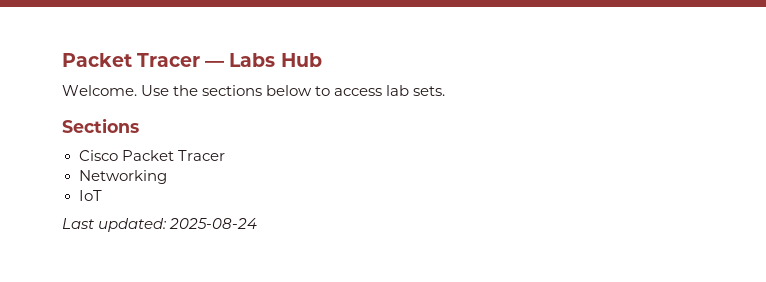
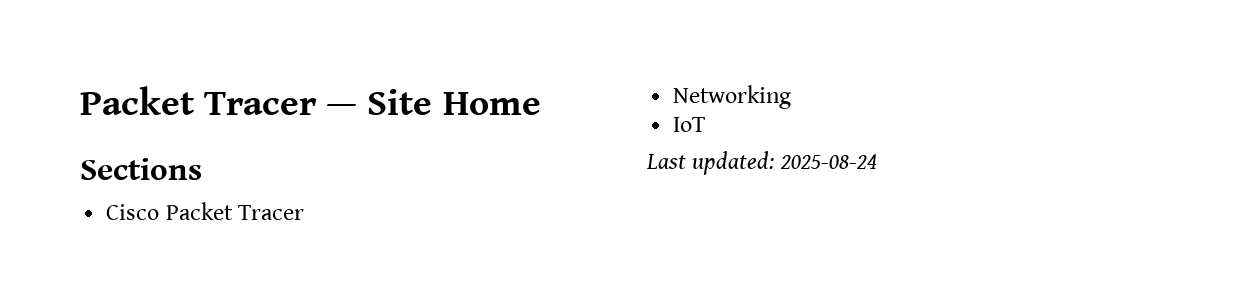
[229,53,322,67] [62,85,446,96] Labs Hub // Welcome. Use the sections below to access lab sets. -> [367,89,541,115] Site Home

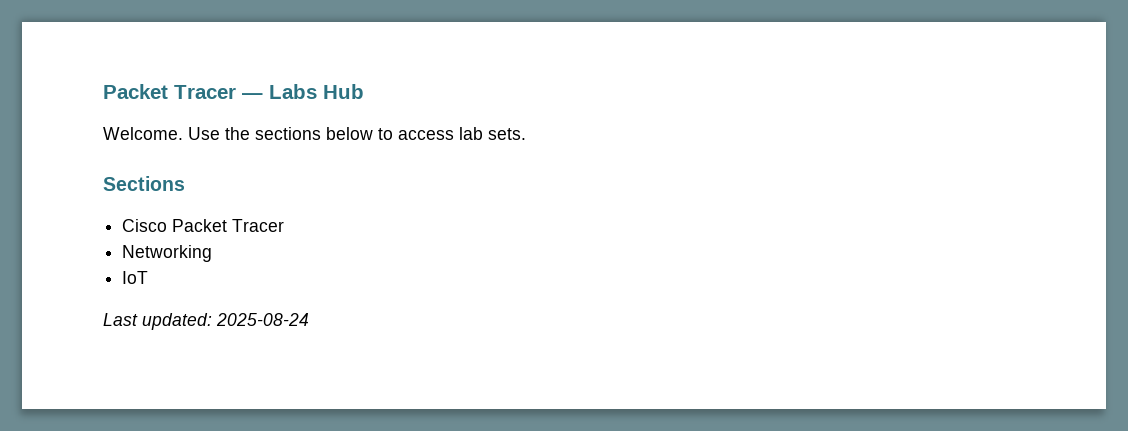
[367,89,541,115] Site Home -> [269,84,364,99] [103,127,526,140] Labs Hub // Welcome. Use the sections below to access lab sets.

